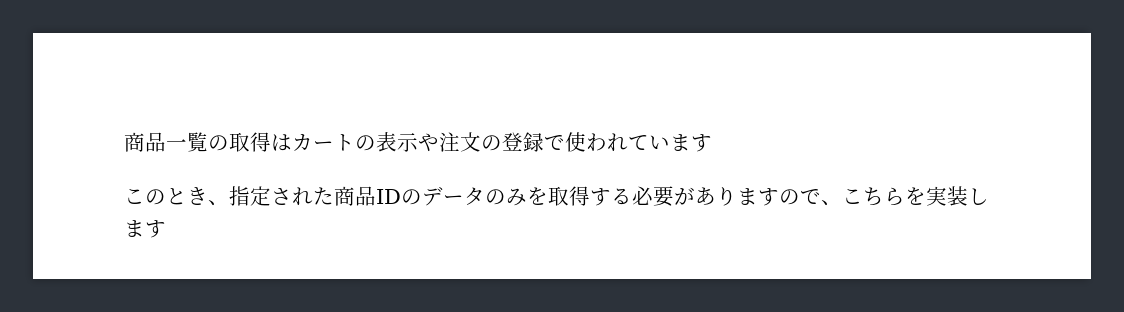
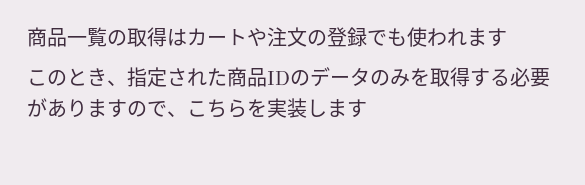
[355,132,418,152] の表示 -> (247, 37) none
[565,132,670,152] 使われてい -> [387,27,467,47] も使われ

